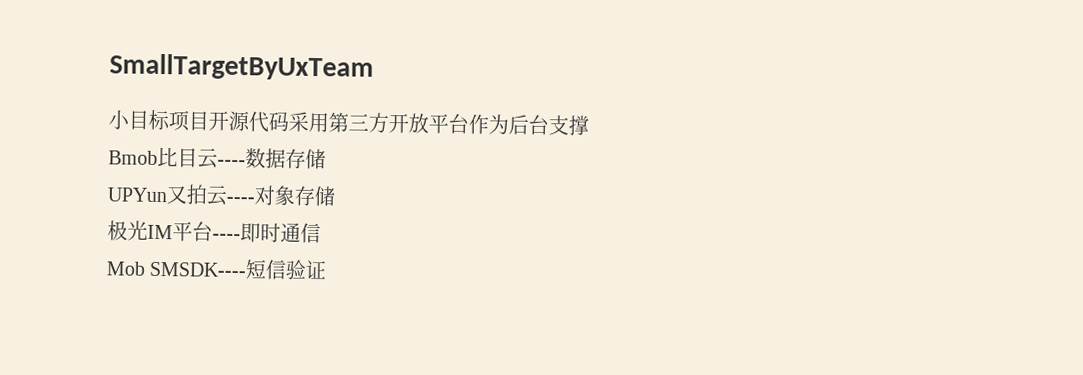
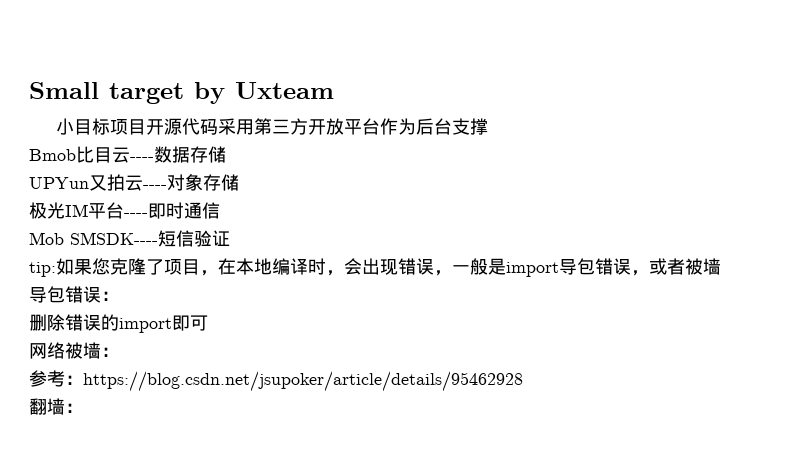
[109,53,374,81] SmallTargetByUxTeam -> [29,82,334,104] Small target by Uxteam
(328, 269) none -> [29,258,721,277] [29,286,119,303] [29,314,208,333] [29,342,119,359] [29,370,523,392] [29,398,83,415] // tip:如果您克隆了项目，在本地编译时，会出现错误，一般是import导包错误，或者被墙 // 导包错误： // 删除错误的import即可 // 网络被墙： // 参考：https://blog.csdn.net/jsupoker/article/details/95462928 // 翻墙：

